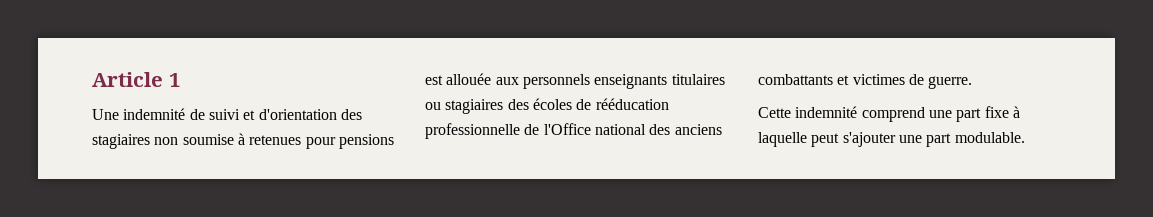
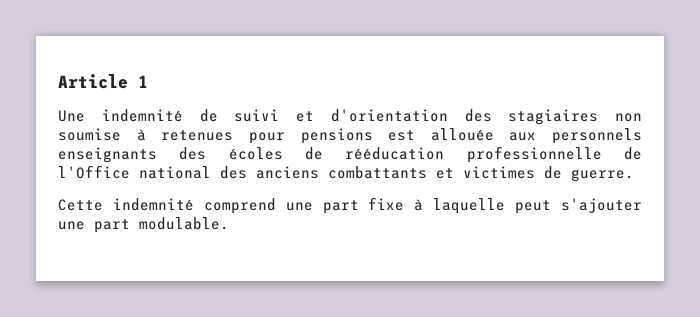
[671,74,725,85] [425,99,504,114] titulaires ou stagiaires -> (157, 155) none

